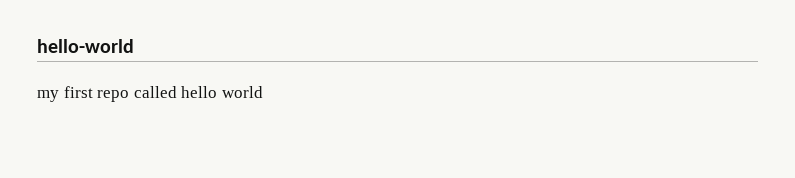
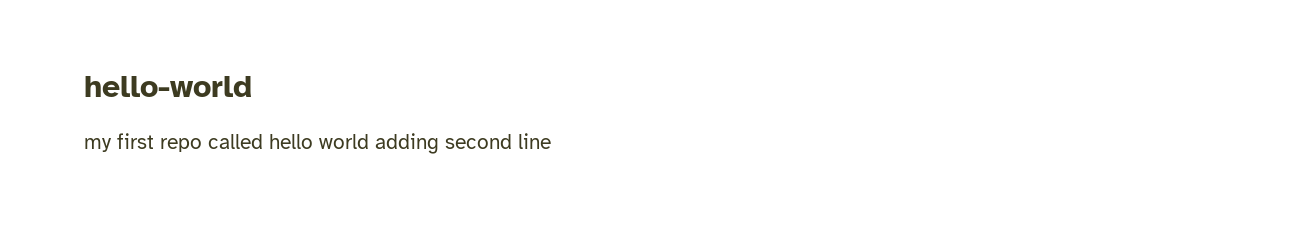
(263, 92) none -> [375,133,551,154] adding second line

